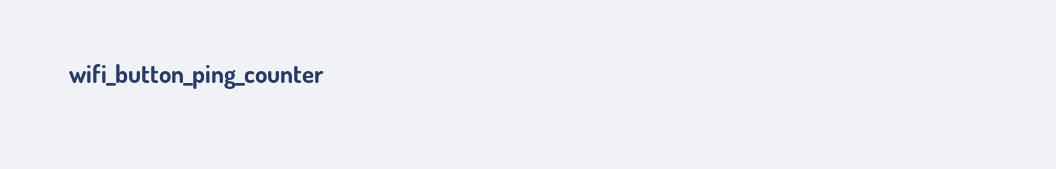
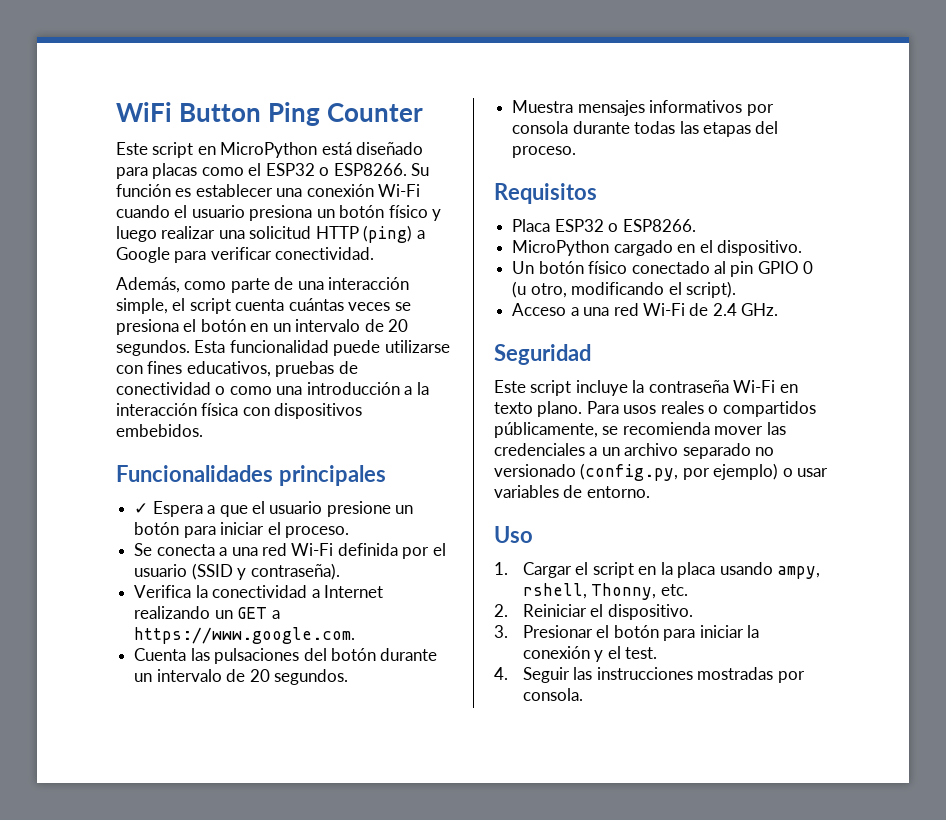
[69,64,324,89] wifi_button_ping_counter -> [116,102,424,126] [116,142,424,158] [116,163,430,179] [116,184,421,197] [116,205,442,221] [116,225,425,243] [116,247,375,263] [116,277,410,293] [116,298,411,314] [116,319,409,335] [116,340,450,356] [116,361,358,377] [116,382,429,395] [116,403,363,419] [116,424,203,437] [116,465,386,486] [134,501,414,517] [134,522,349,538] [134,543,446,559] [134,563,340,580] [134,585,383,598] [134,606,280,619] [134,627,356,644] [134,648,438,664] [134,669,348,685] [512,100,774,116] [512,121,779,137] [512,146,577,158] [494,183,597,204] [512,219,696,232] [512,240,802,256] [512,261,814,277] [512,281,736,298] [512,303,779,316] [494,344,591,365] [494,380,798,396] [494,401,816,417] [494,422,786,438] [494,443,775,459] [494,463,829,481] [494,485,650,498] [494,526,533,543] [494,562,821,579] [522,583,688,600] [494,604,693,620] [494,625,760,641] [522,646,658,662] [494,667,805,683] [522,688,583,701] WiFi Button Ping Counter // Este script en MicroPython está diseñado para placas como el ESP32 o ESP8266. Su función es establecer una conexión Wi-Fi cuando el usuario presiona un botón físico y luego realizar una solicitud HTTP (ping) a Google para verificar conectividad. // Además, como parte de una interacción simple, el script cuenta cuántas veces se presiona el botón en un intervalo de 20 segundos. Esta funcionalidad puede utilizarse con fines educativos, pruebas de conectividad o como una introducción a la interacción física con dispositivos embebidos. // Funcionalidades principales // ✓ Espera a que el usuario presione un botón para iniciar el proceso. // Se conecta a una red Wi-Fi definida por el usuario (SSID y contraseña). // Verifica la conectividad a Internet realizando un GET a https://www.google.com. // Cuenta las pulsaciones del botón durante un intervalo de 20 segundos. // Muestra mensajes informativos por consola durante todas las etapas del proceso. // Requisitos // Placa ESP32 o ESP8266. // MicroPython cargado en el dispositivo. // Un botón físico conectado al pin GPIO 0 (u otro, modificando el script). // Acceso a una red Wi-Fi de 2.4 GHz. // Seguridad // Este script incluye la contraseña Wi-Fi en texto plano. Para usos reales o compartidos públicamente, se recomienda mover las credenciales a un archivo separado no versionado (config.py, por ejemplo) o usar variables de entorno. // Uso // 1. Cargar el script en la placa usando ampy, rshell, Thonny, etc. // 2. Reiniciar el dispositivo. // 3. Presionar el botón para iniciar la conexión y el test. // 4. Seguir las instrucciones mostradas por consola.

